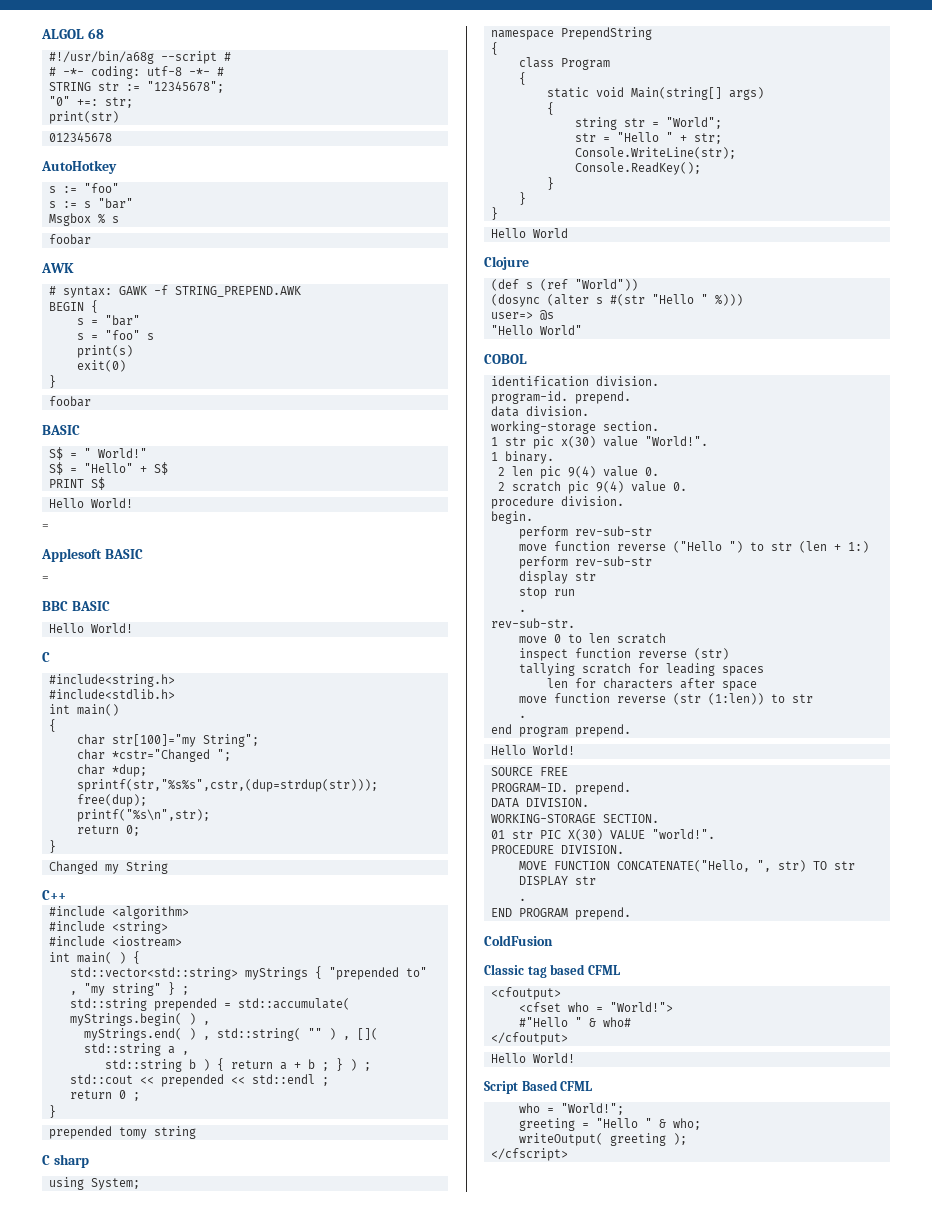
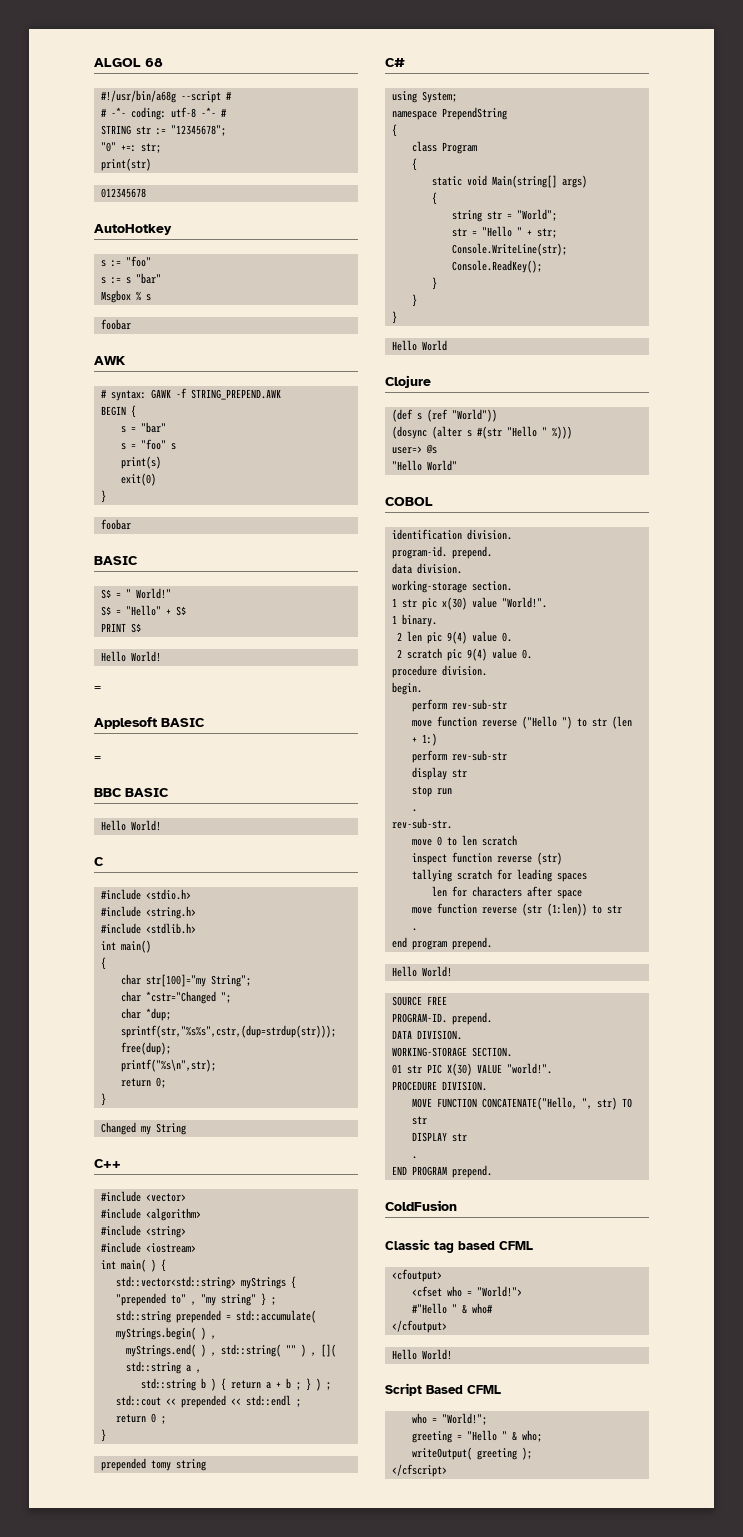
[49,674,176,687] [49,689,176,699] #include<string.h> // #include<stdlib.h> -> [101,889,192,900] [101,906,197,919] [101,923,197,934] #include <stdio.h> // #include <string.h> // #include <stdlib.h>
(66, 895) none -> [101,1191,187,1202] // #include <vector>
[42,1154,89,1168] C sharp -> [385,58,405,67] C#

